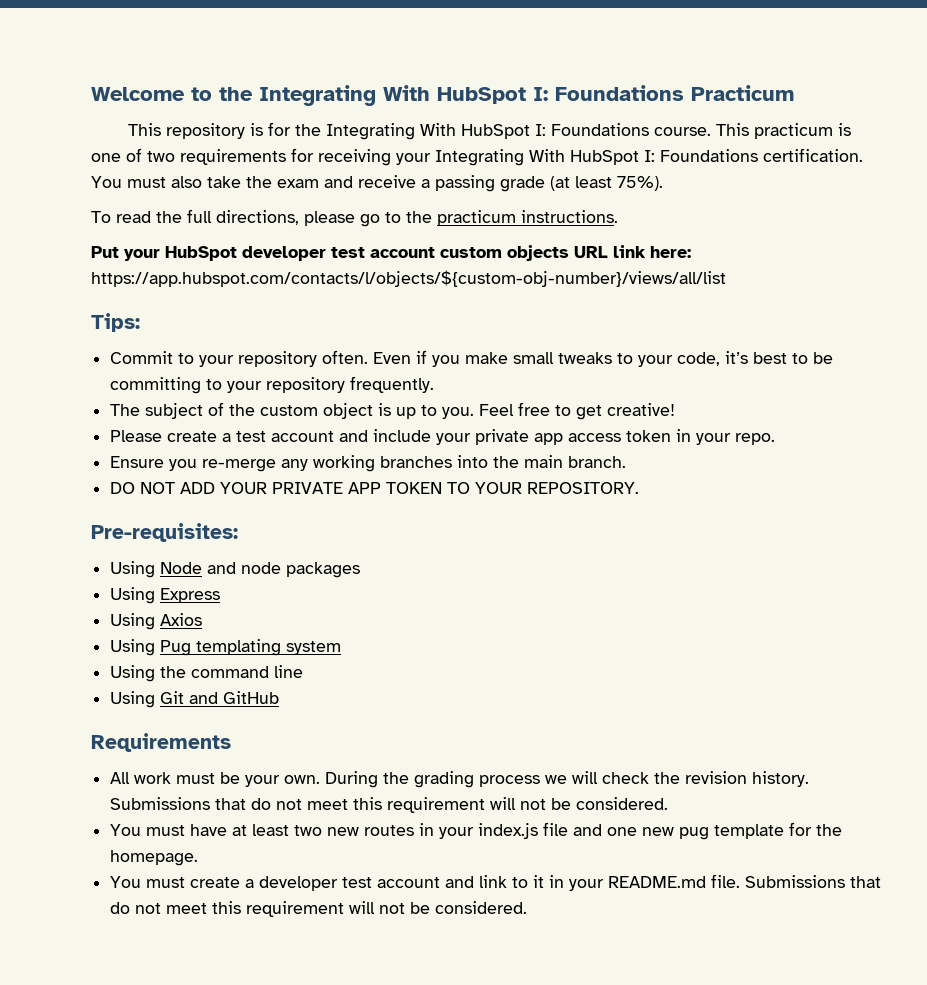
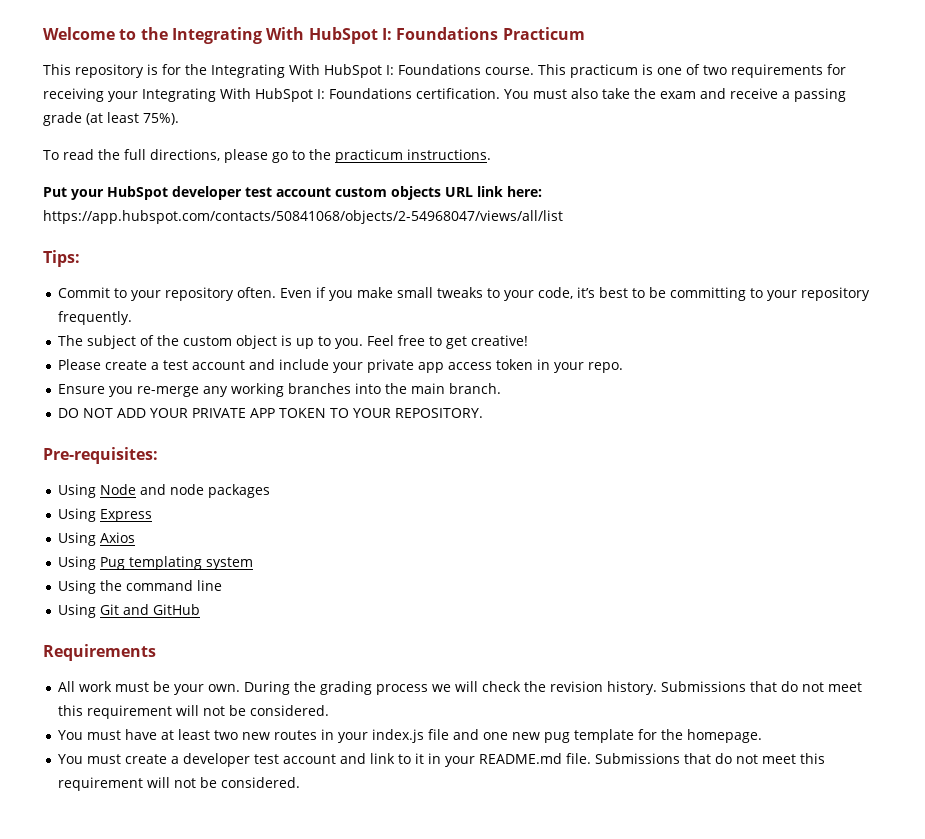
[91,270,726,287] https://app.hubspot.com/contacts/l/objects/${custom-obj-number}/views/all/list -> [43,210,563,224] https://app.hubspot.com/contacts/50841068/objects/2-54968047/views/all/list

